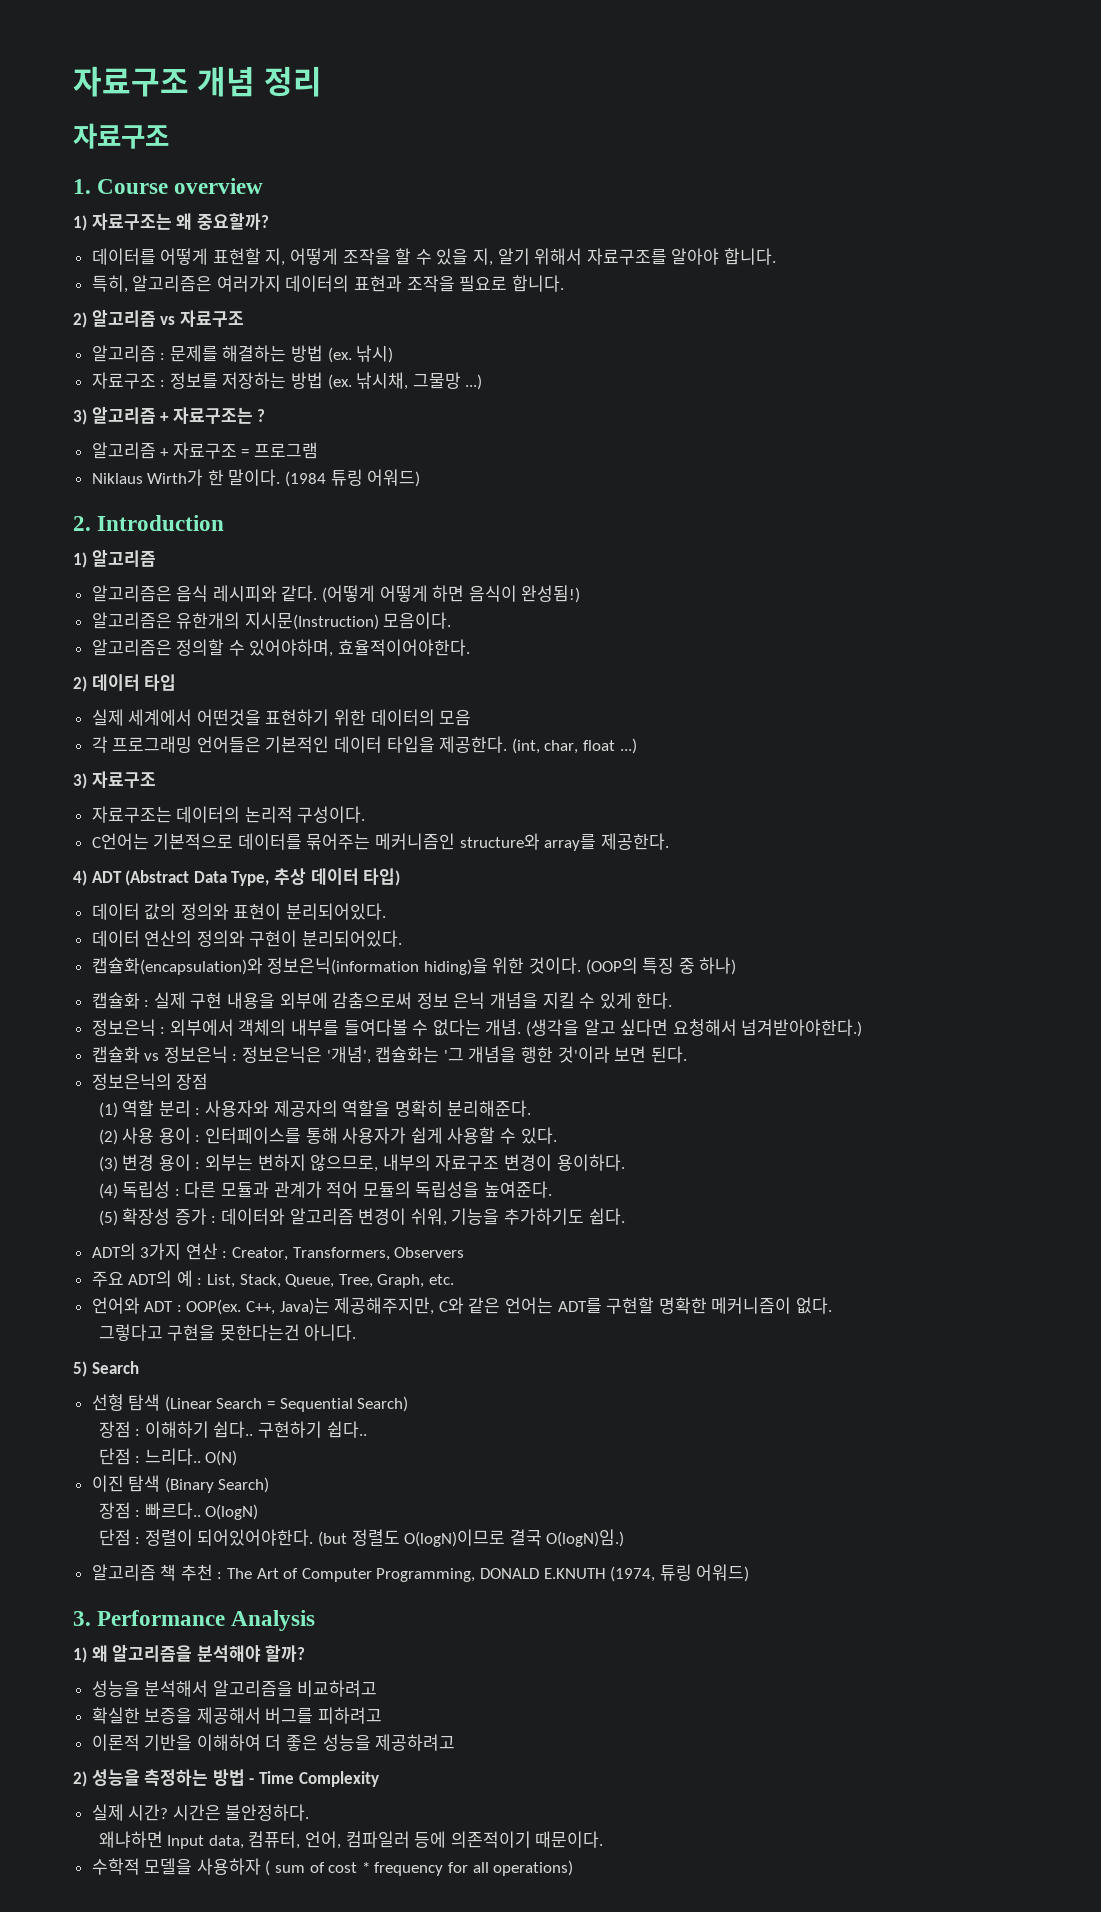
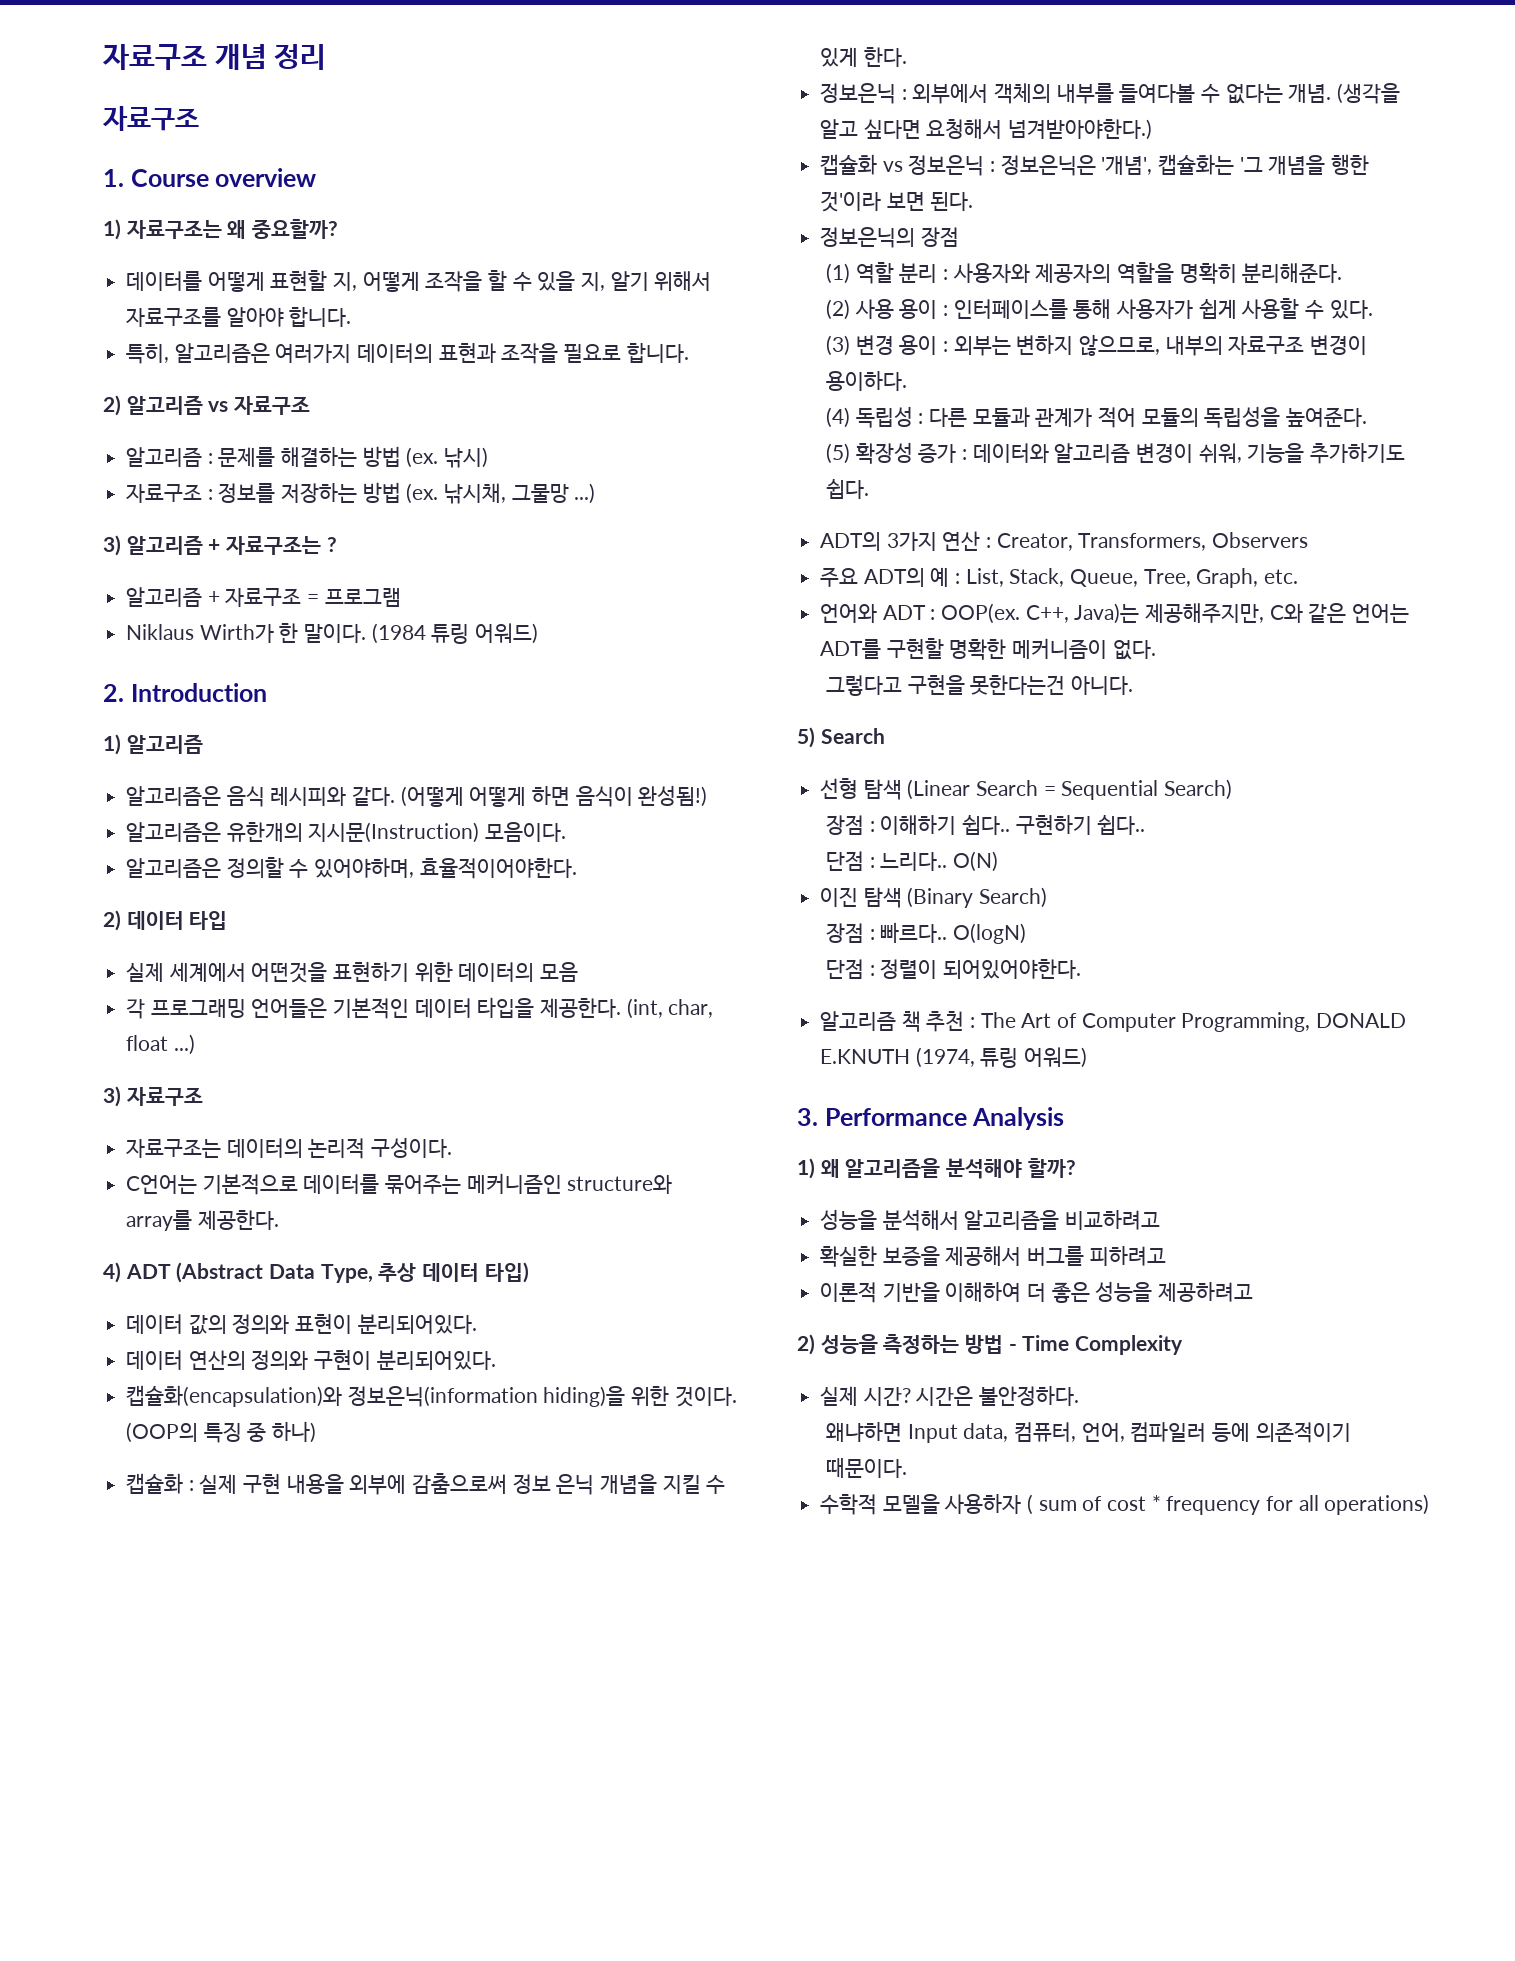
[318,1529,625,1547] (but 정렬도 O(logN)이므로 결국 O(logN)임.) -> (1081, 969) none

